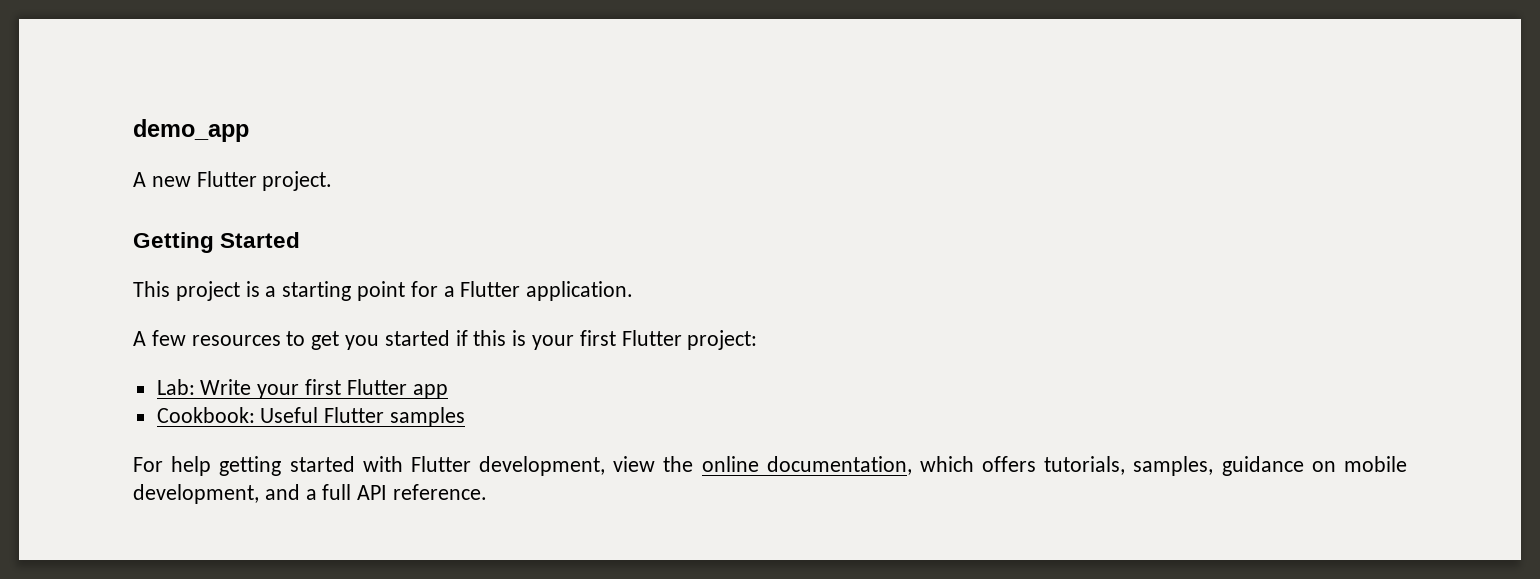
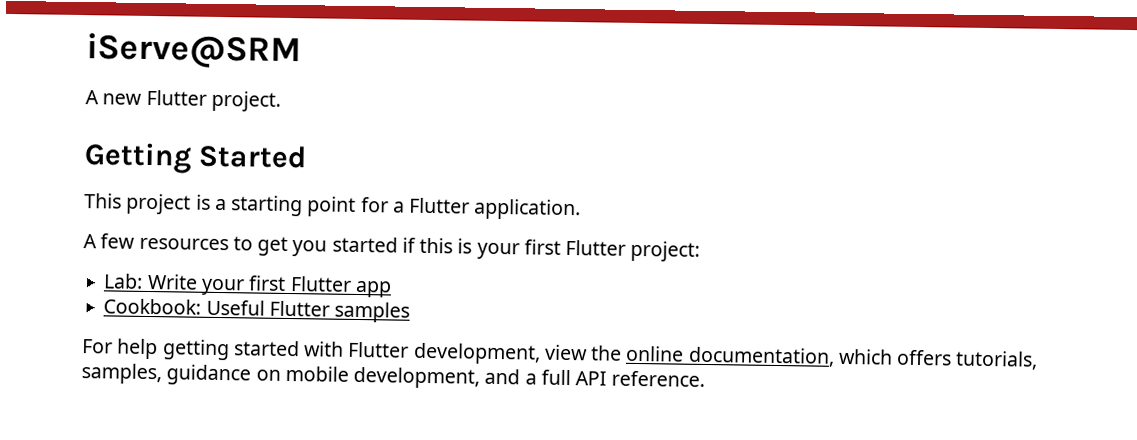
[133,119,249,142] demo_app -> [86,33,302,70] iServe@SRM

